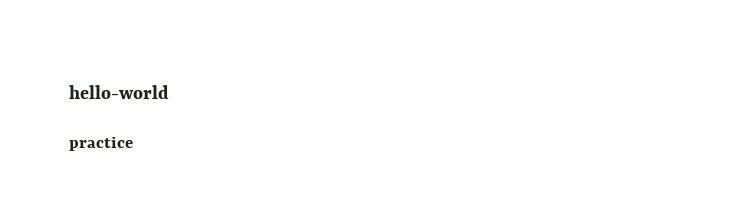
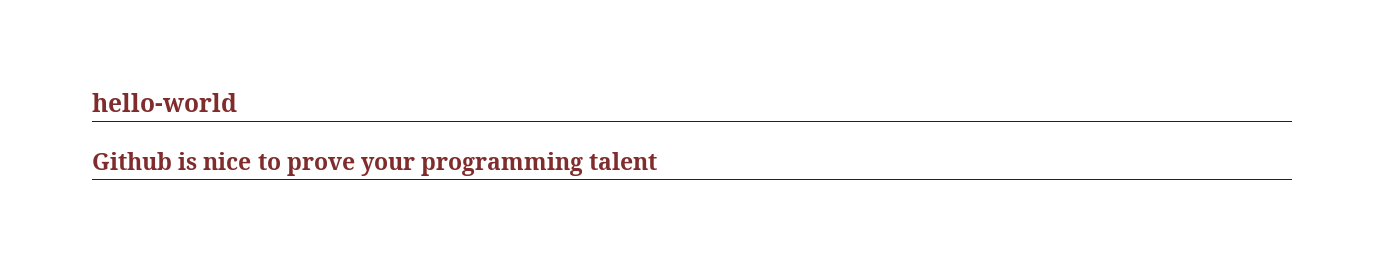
[69,136,133,151] practice -> [92,152,658,176] Github is nice to prove your programming talent

